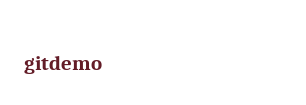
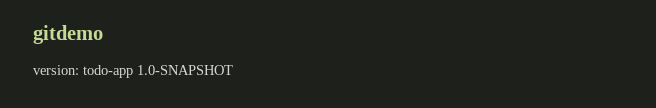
(102, 64) none -> [33,65,233,78] // version: todo-app 1.0-SNAPSHOT

